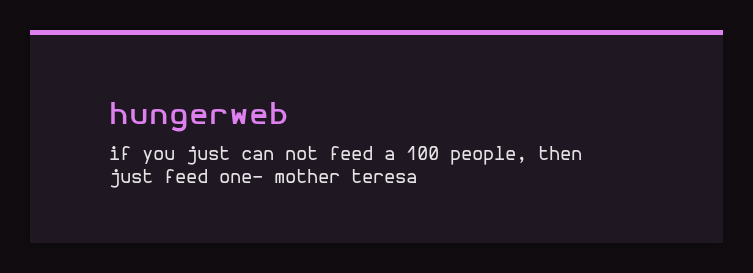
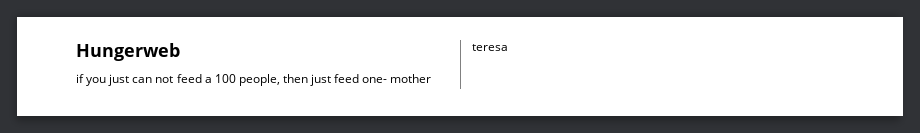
[109,102,289,132] hungerweb -> [76,43,180,61] Hungerweb

